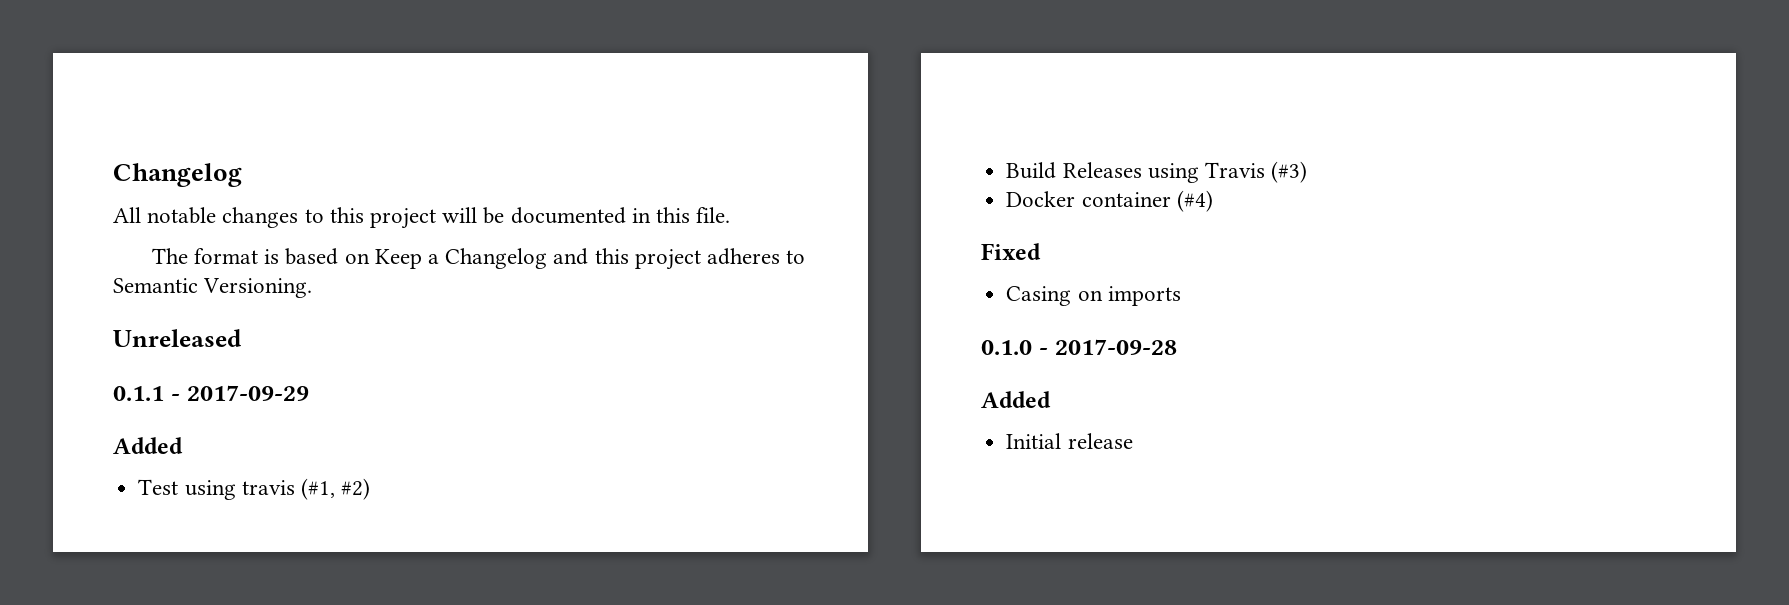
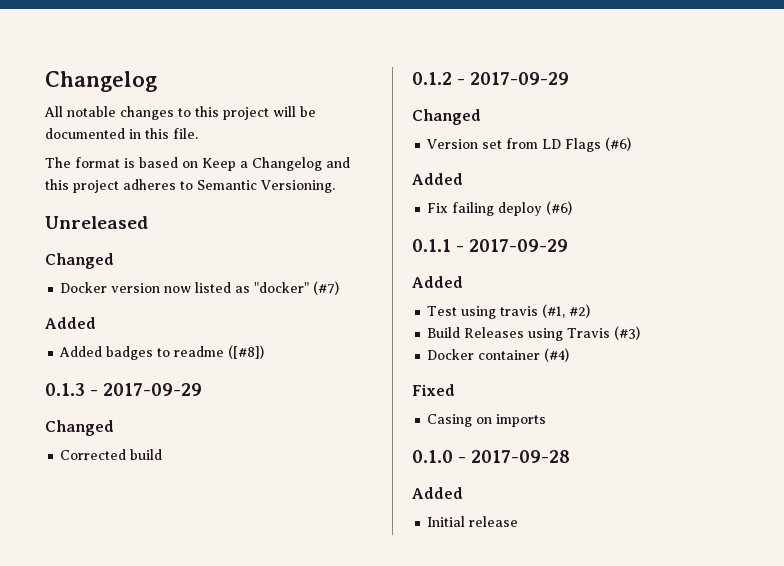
(242, 338) none -> [45,253,114,269] [60,281,340,295] [45,317,96,329] [59,345,265,360] [45,383,203,396] [45,420,114,436] [60,449,163,460] [412,72,570,85] [412,109,481,125] [427,137,632,152] [412,173,463,185] [427,201,573,216] // Changed // Docker version now listed as "docker" (#7) // Added // Added badges to readme ([#8]) // 0.1.3 - 2017-09-29 // Changed // Corrected build // 0.1.2 - 2017-09-29 // Changed // Version set from LD Flags (#6) // Added // Fix failing deploy (#6)

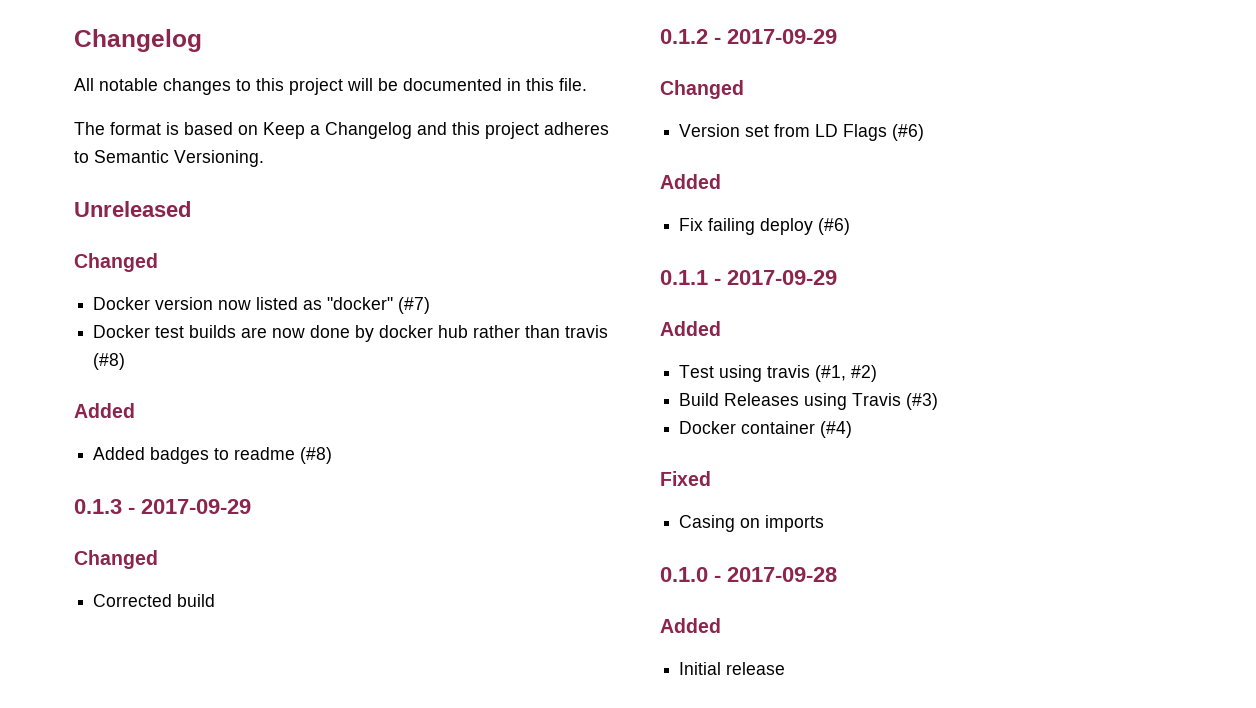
(340, 288) none -> [93,325,609,342] [93,353,126,370] // Docker test builds are now done by docker hub rather than travis (#8)
[228,345,265,359] ([#8]) -> [300,447,333,464] (#8)

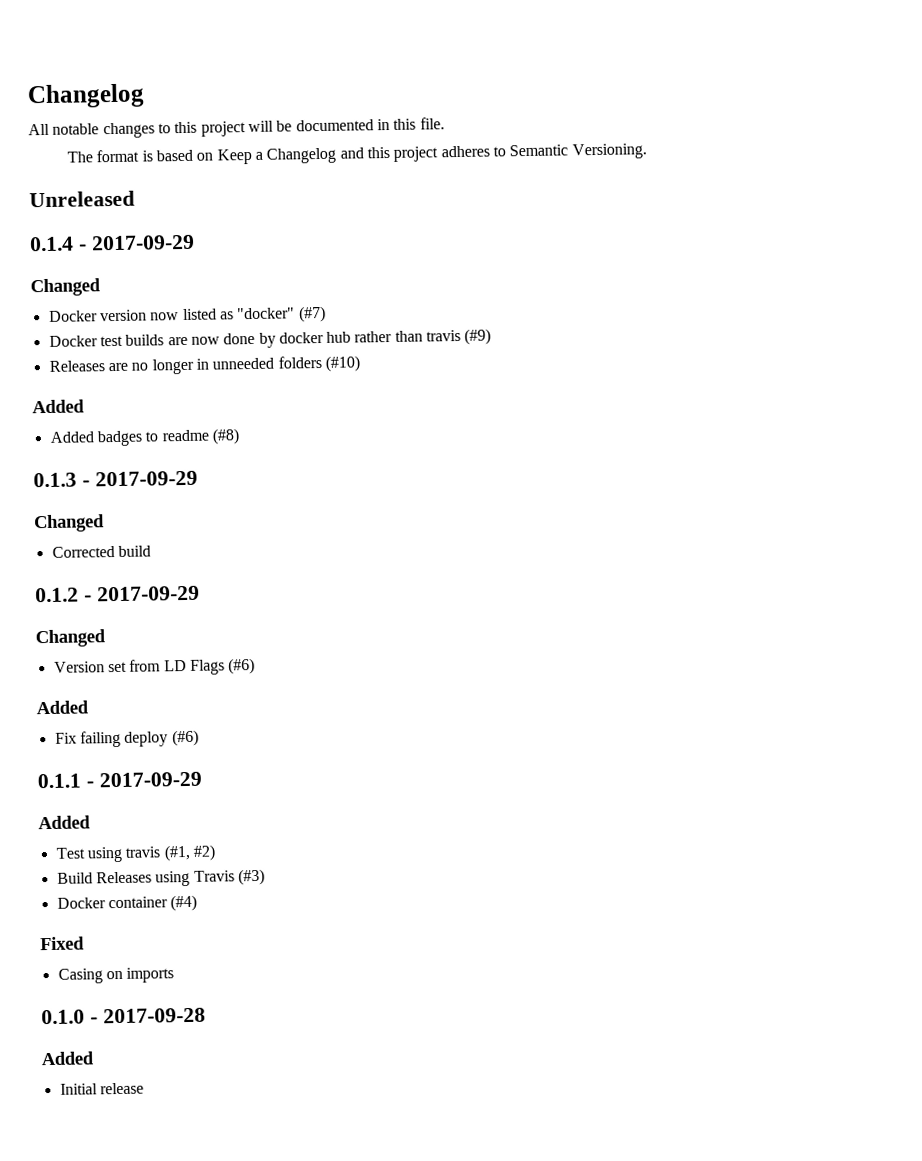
(191, 209) none -> [29,234,195,252] // 0.1.4 - 2017-09-29
[93,353,126,370] (#8) -> [464,328,492,345] [48,355,360,375] (#9) // Releases are no longer in unneeded folders (#10)

